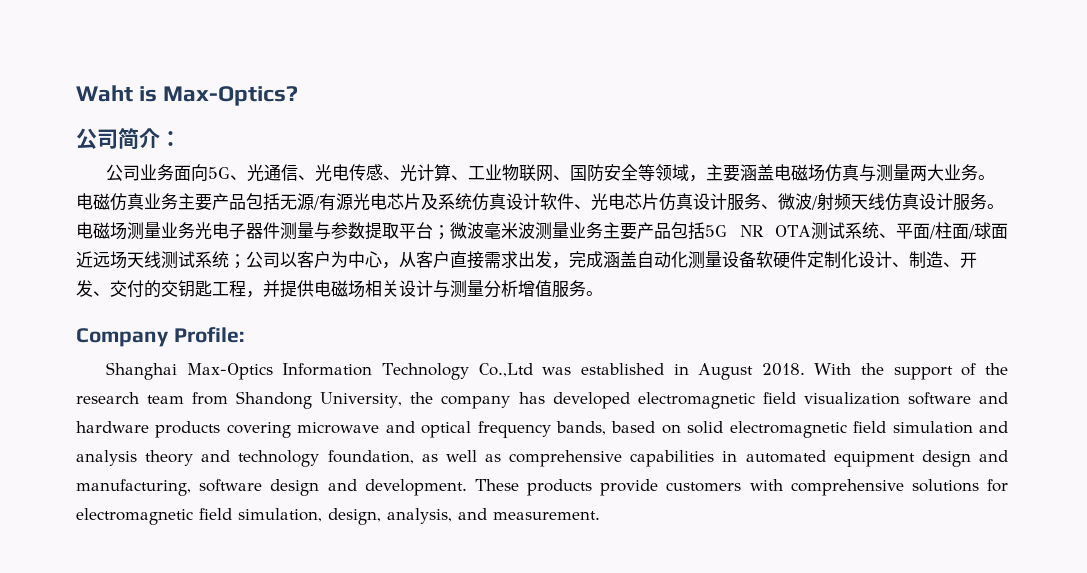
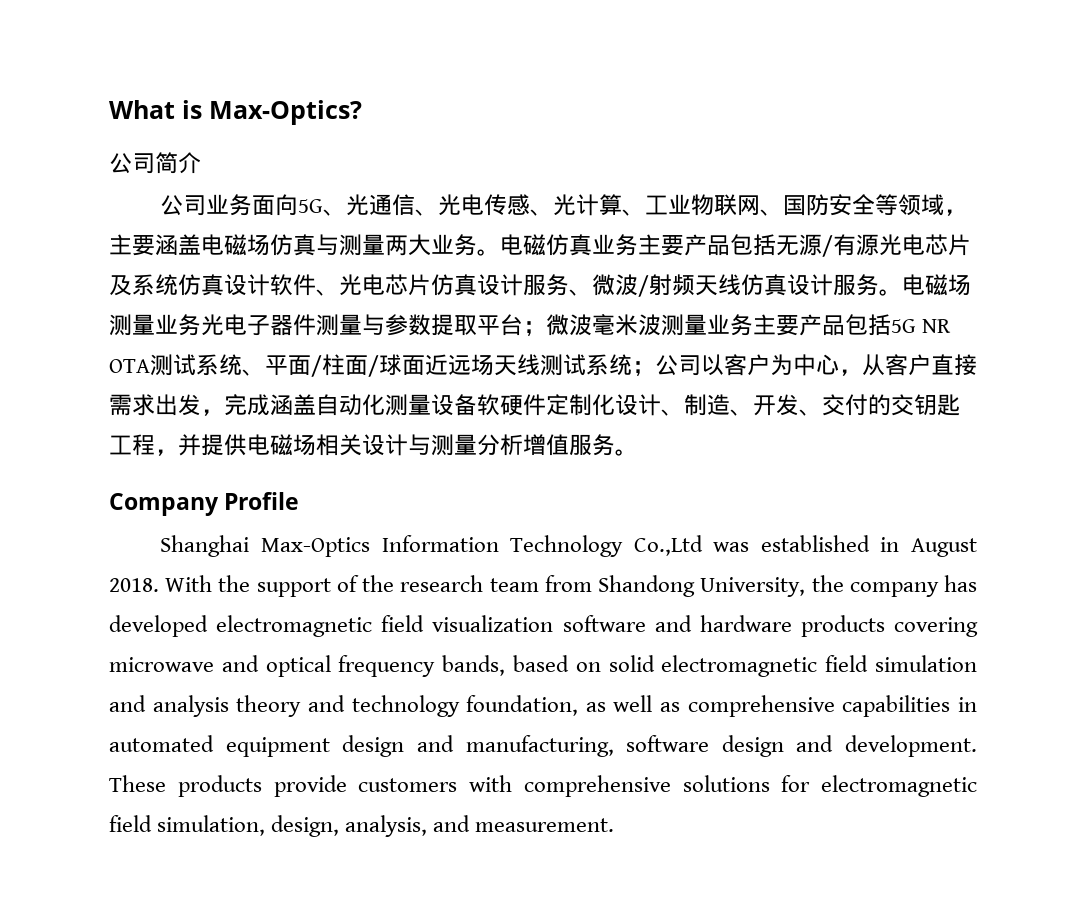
[76,85,133,102] Waht -> [109,100,175,119] What
[160,131,181,146] ： -> (201, 163) none
[173,327,244,343] Profile: -> [224,492,300,510] Profile

